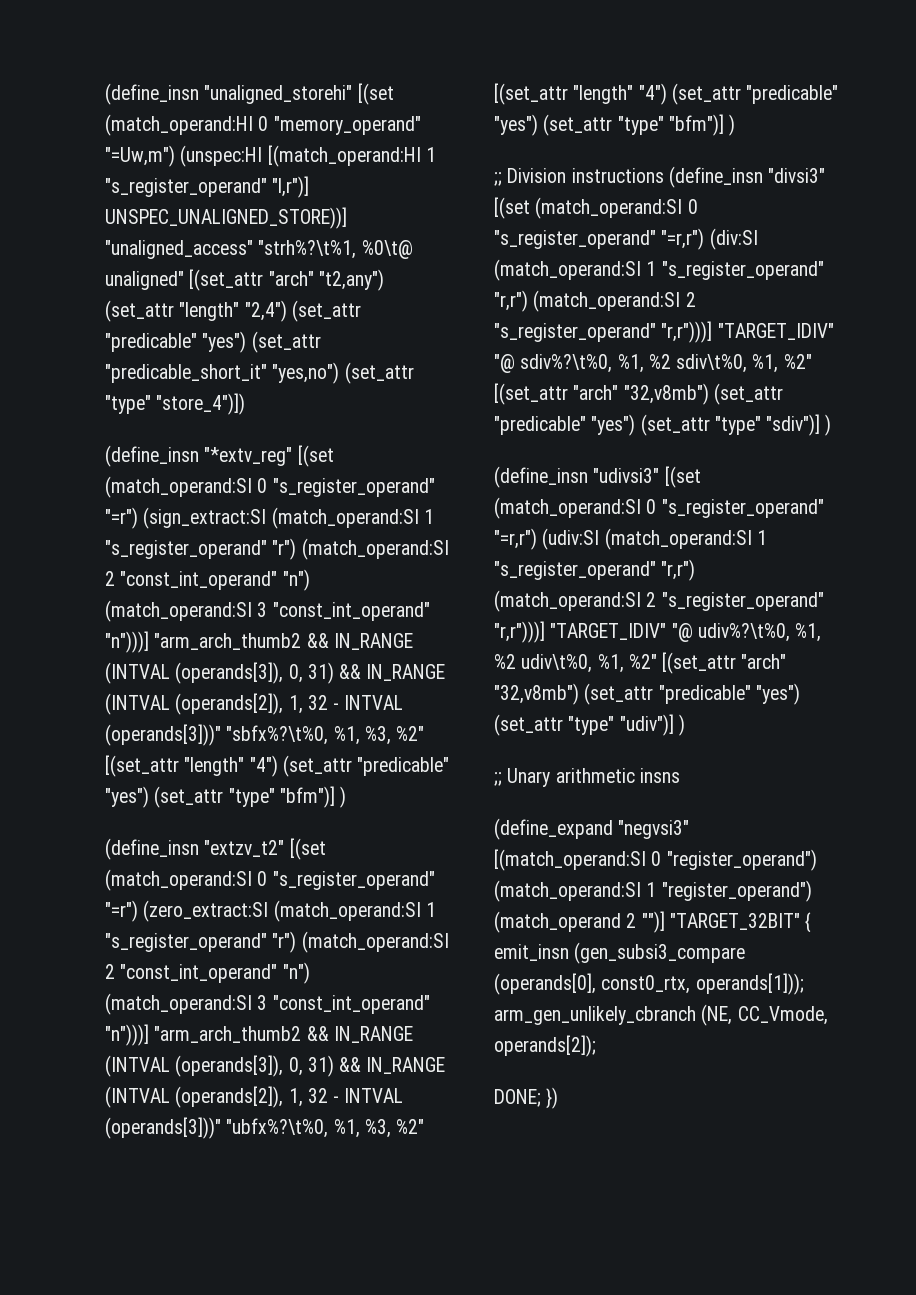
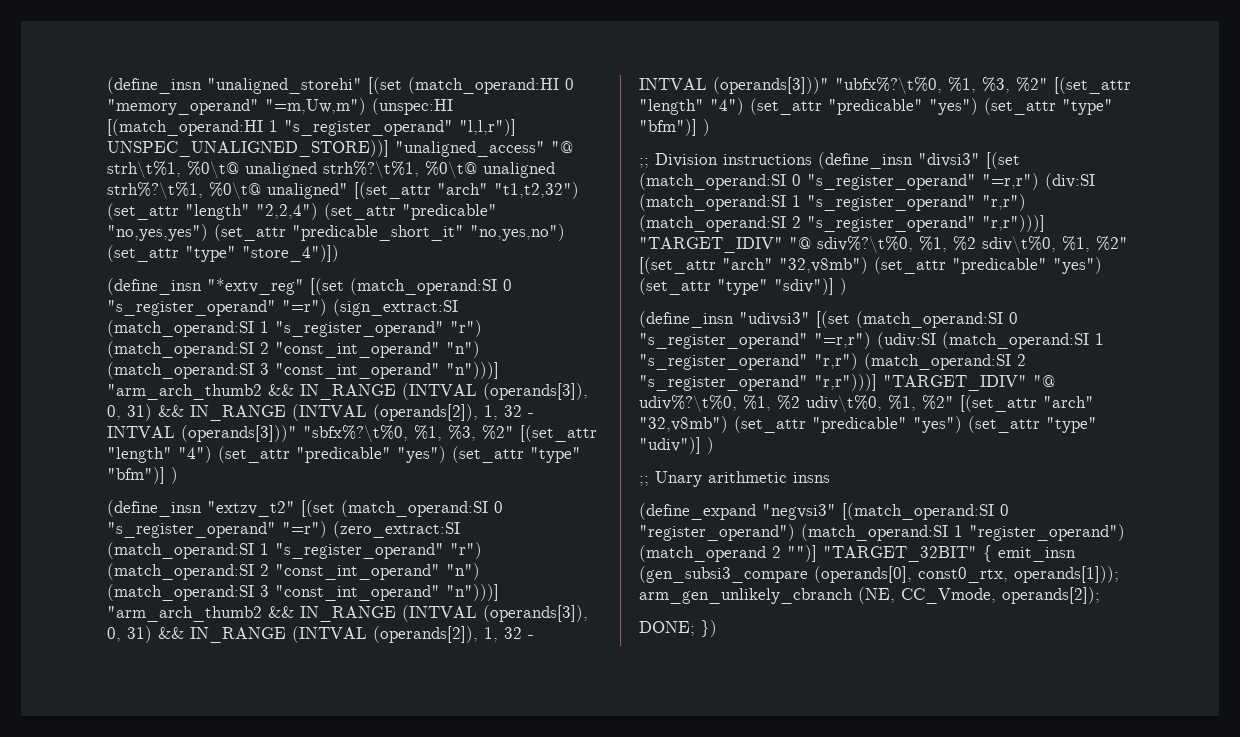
[105,145,175,167] "=Uw,m") -> [265,98,366,115] "=m,Uw,m")
[272,176,310,198] "l,r")] -> [459,119,516,136] "l,l,r")]
[258,240,357,259] "strh%?\t%1, -> [551,141,573,153] [107,161,555,179] [107,182,203,200] "@ strh\t%1, %0\t@ unaligned strh%?\t%1, %0\t@ unaligned strh%?\t%1,
[318,269,384,291] "t2,any") -> [494,182,579,199] "t1,t2,32")
[244,300,361,322] [105,331,247,353] "2,4") (set_attr "predicable" "yes") -> [256,203,497,220] [107,224,208,241] "2,2,4") (set_attr "predicable" "no,yes,yes")
[272,362,340,384] "yes,no") -> [470,224,565,241] "no,yes,no")

